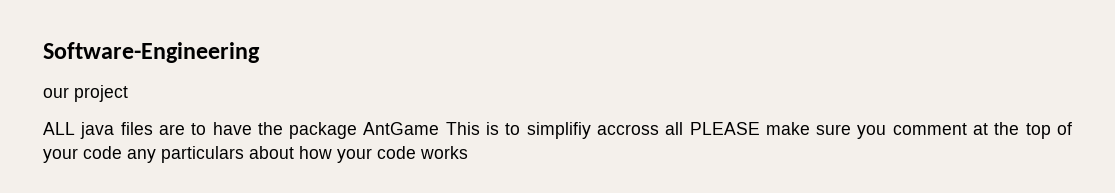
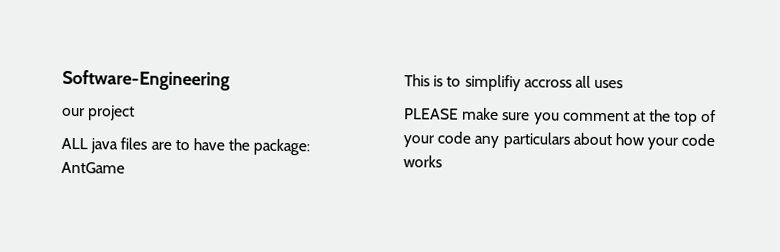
[289,122,358,139] package -> [253,138,311,156] package:
(440, 128) none -> (125, 167) //
(684, 128) none -> [594,79,624,89] uses //

